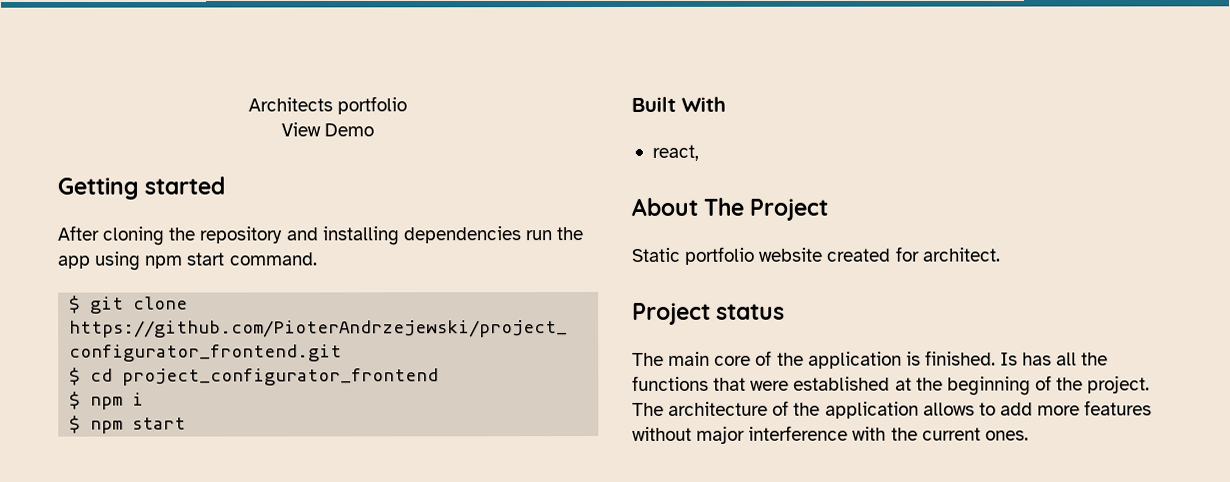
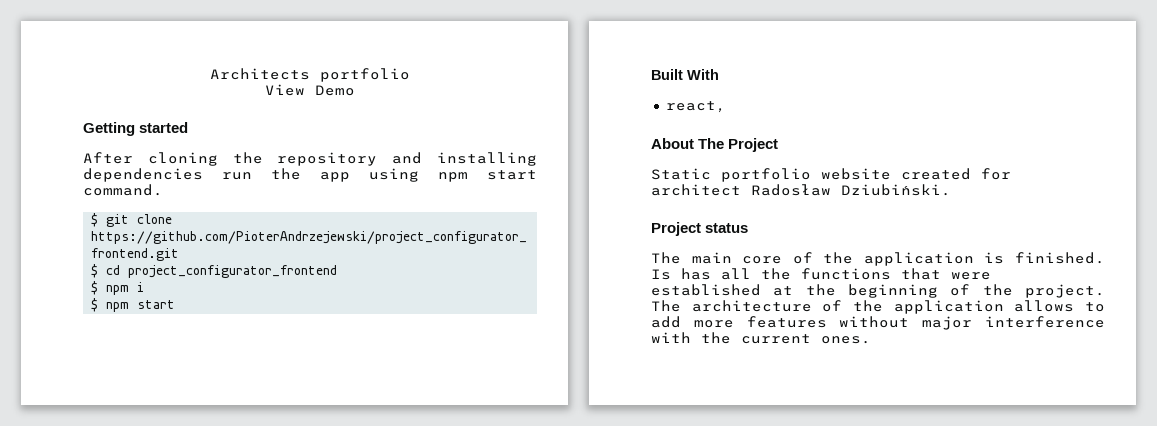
[922,247,1001,262] architect. -> [651,184,951,196] architect Radosław Dziubiński.

